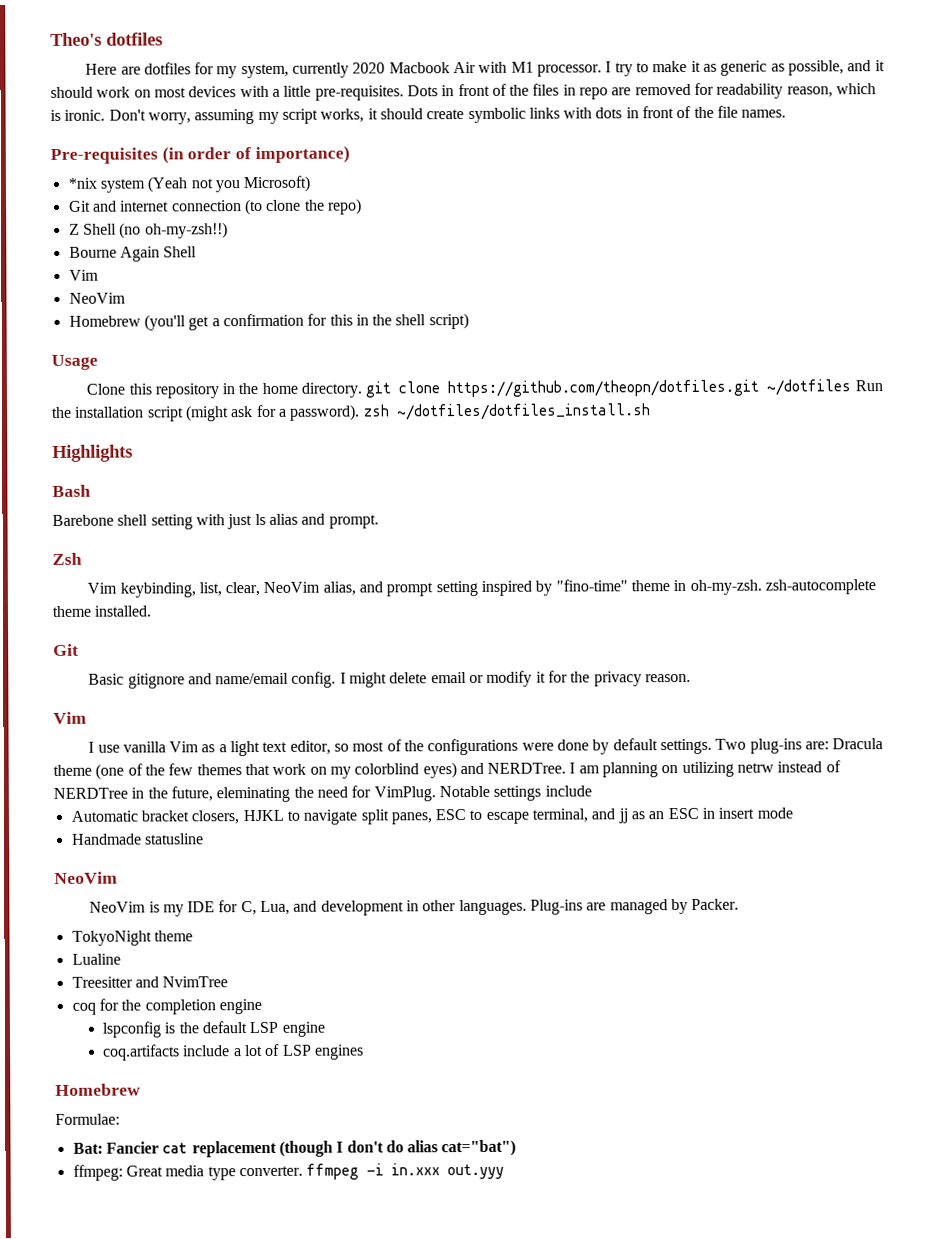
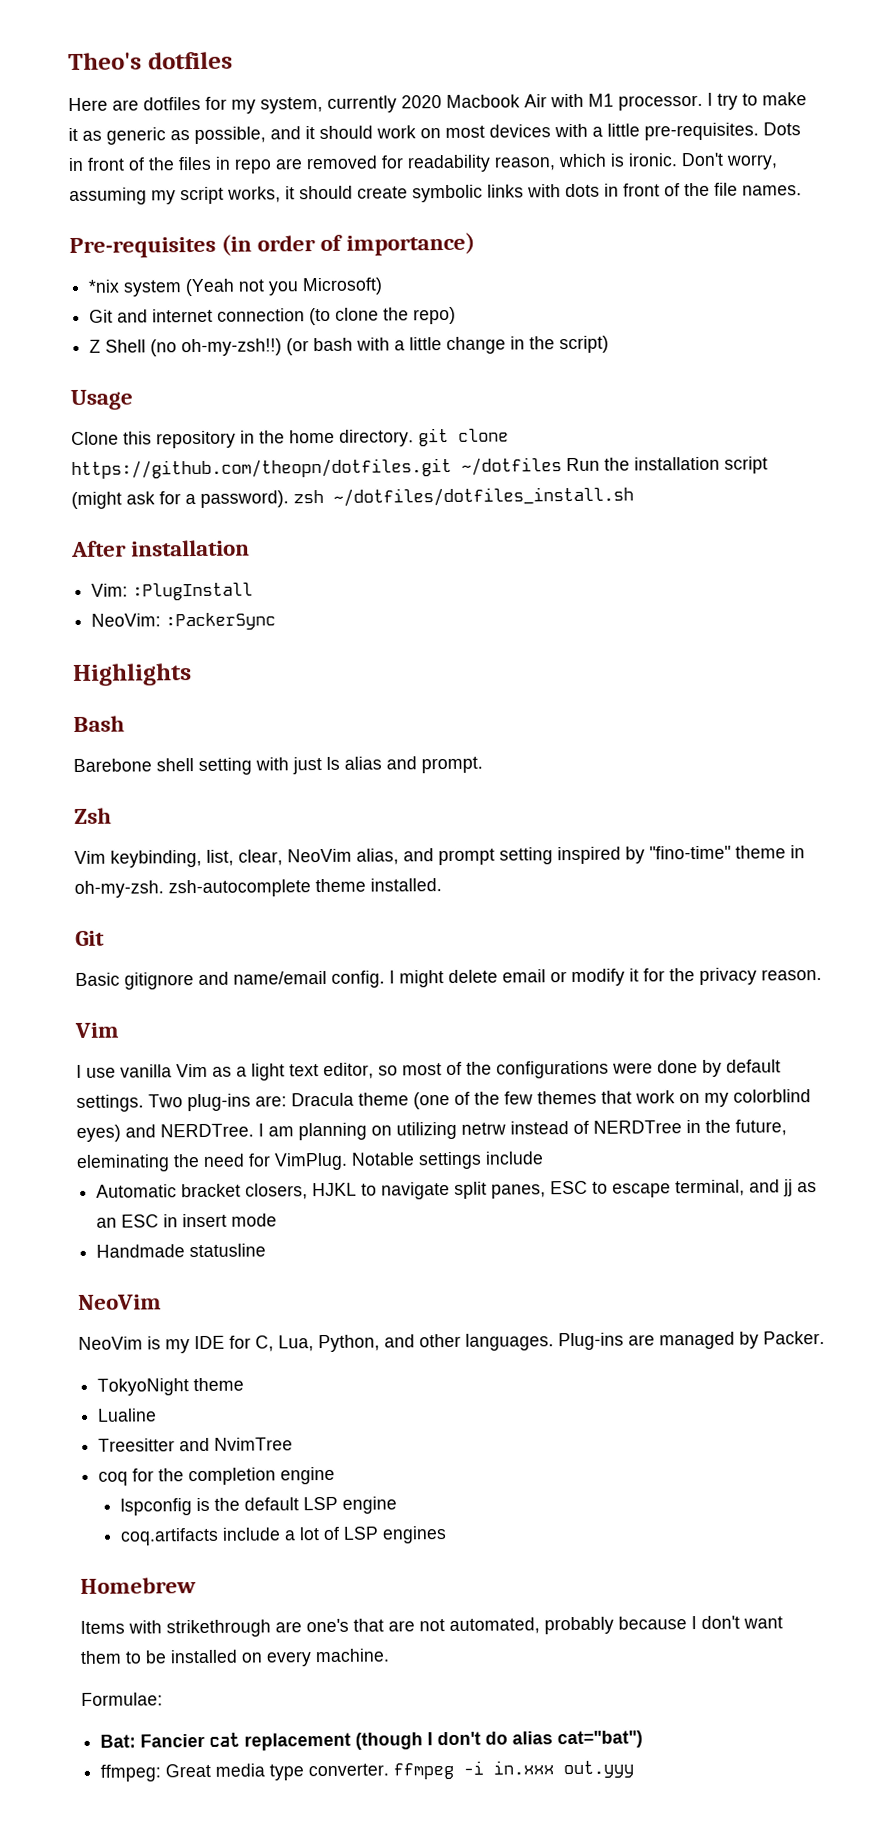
[68,246,198,262] [68,269,99,281] [68,292,126,304] [68,313,427,331] // Bourne Again Shell // Vim // NeoVim // Homebrew (you'll get a confirmation for this in the shell -> [286,336,556,356] (or bash with a little change in the
(651, 412) none -> [71,539,251,558] [91,582,254,601] [91,612,277,631] // After installation // Vim: :PlugInstall // NeoVim: :PackerSync
[293,900,420,916] and development in -> [318,1334,415,1353] Python, and
(141, 1089) none -> [80,1615,783,1638] [80,1648,390,1667] // Items with strikethrough are one's that are not automated, probably because I don't want them to be installed on every machine.

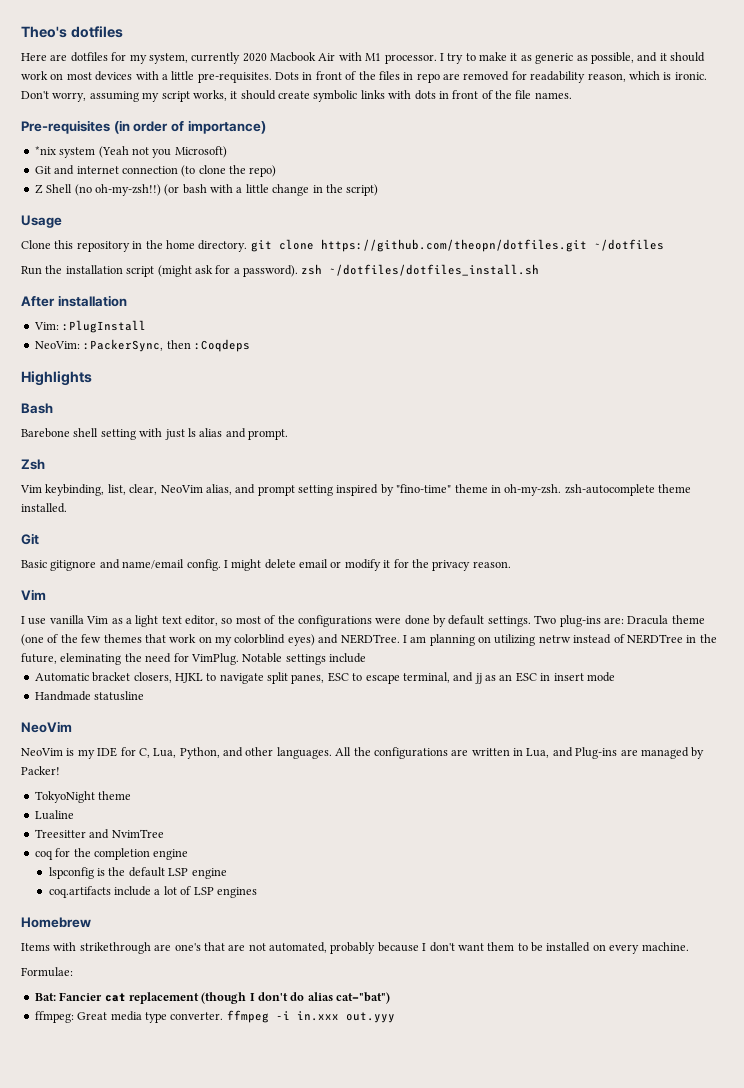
(562, 466) none -> (664, 245) //
[165,612,277,631] :PackerSync -> [83,339,250,352] :PackerSync, then :Coqdeps
(554, 1342) none -> [335,747,573,759] All the configurations are written in Lua, and
[763,1330,825,1345] Packer. -> [21,766,60,775] Packer!

